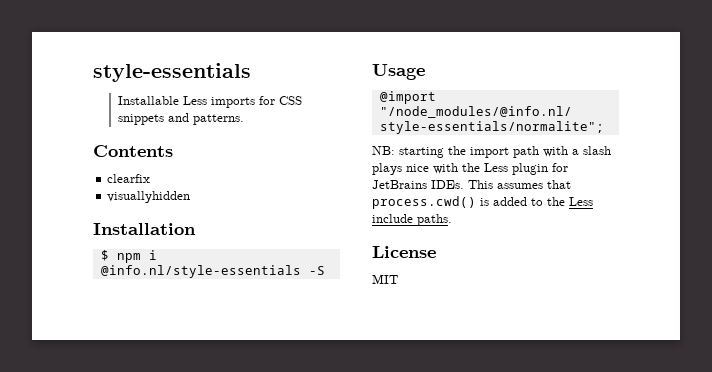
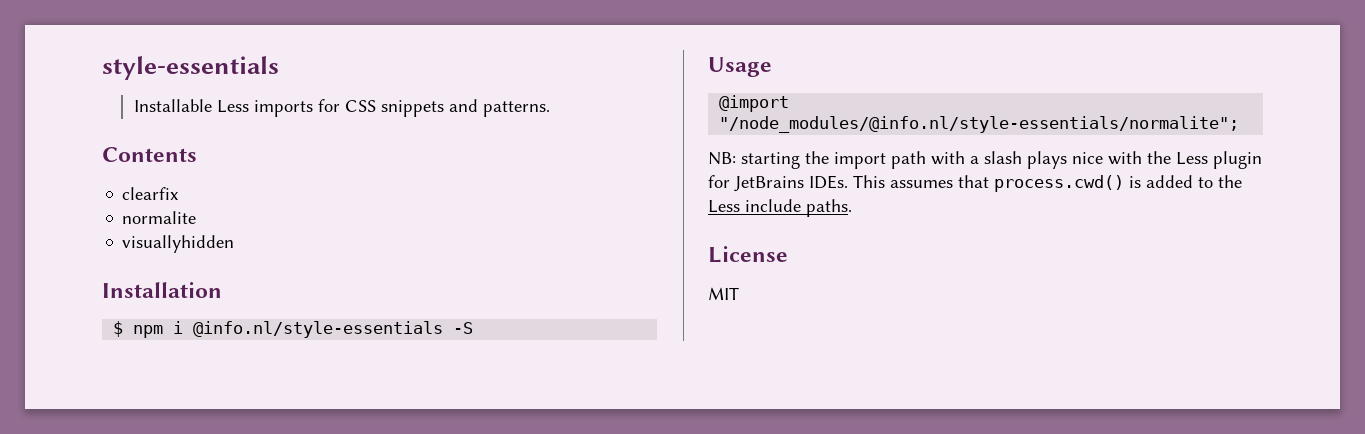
(151, 178) none -> [122,211,197,224] // normalite

